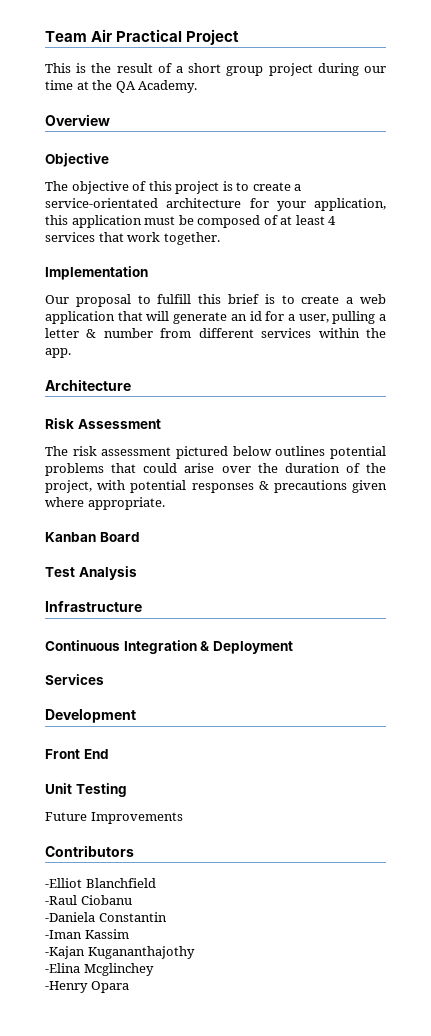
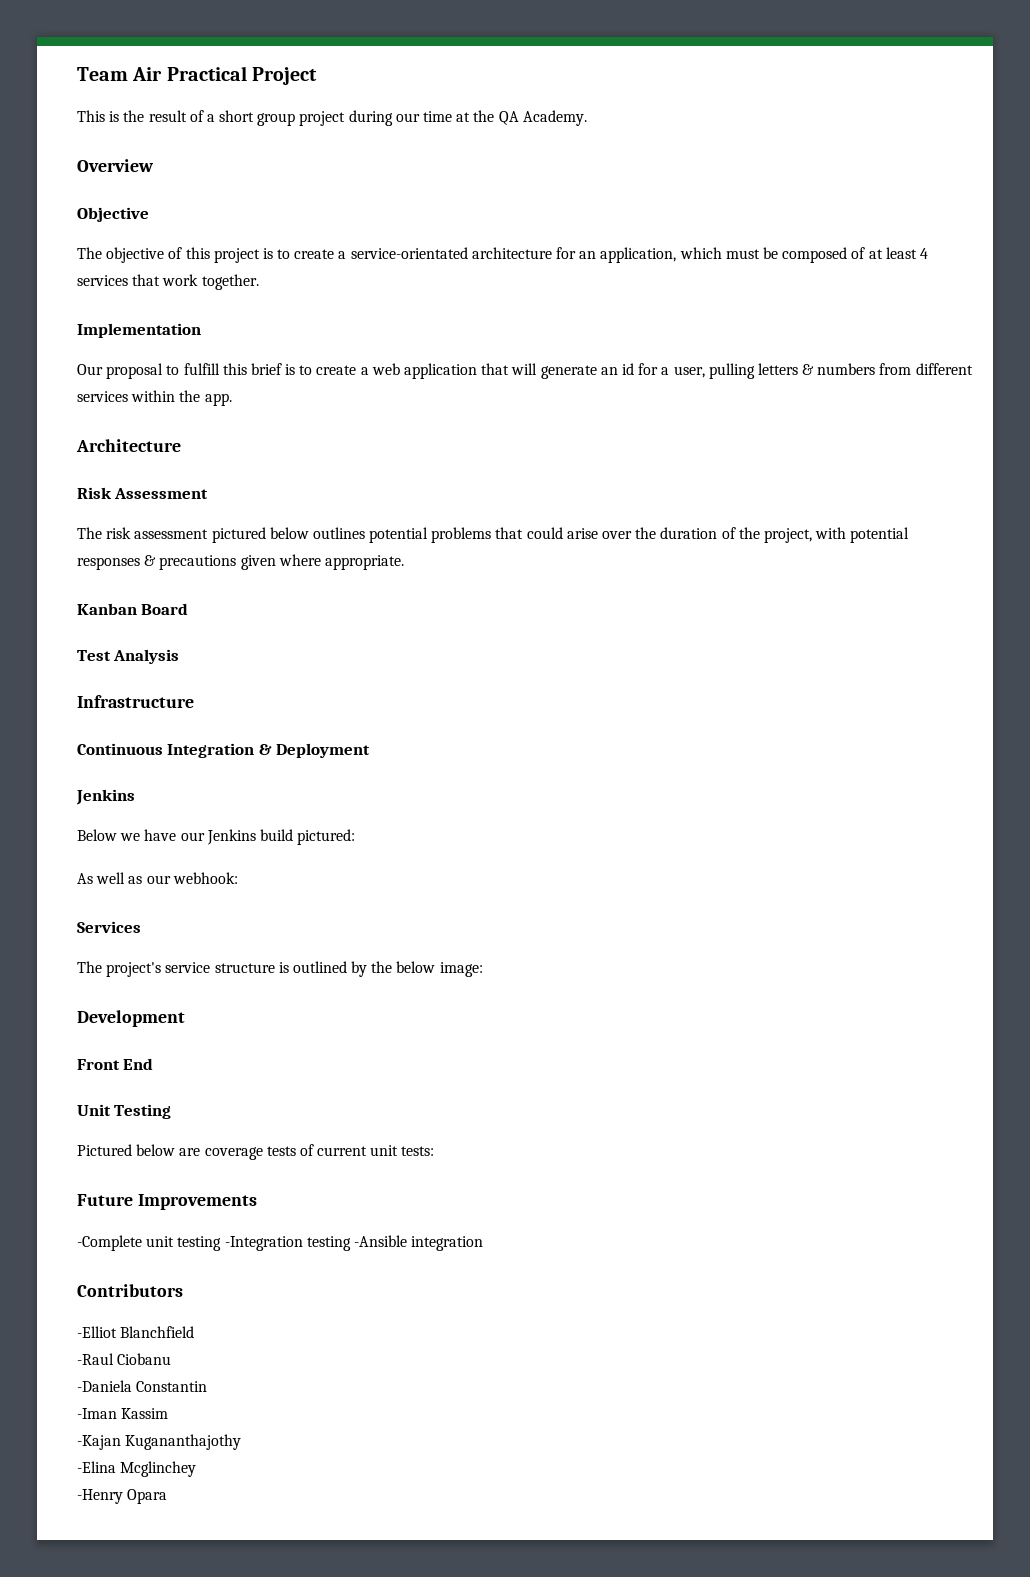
[276,198,386,211] [45,215,142,228] your application, this application -> [579,247,722,263] an application, which
[378,314,386,321] [45,328,153,338] a letter & number -> [757,363,876,375] letters & numbers
[45,674,104,685] Services -> [76,789,135,805] [77,829,356,845] [77,872,238,884] [77,921,141,933] [77,961,483,977] Jenkins // Below we have our Jenkins build pictured: // As well as our webhook: // Services // The project's service structure is outlined by the below image:
[45,812,183,824] Future Improvements -> [77,1144,435,1160] [77,1194,257,1210] [77,1235,484,1251] Pictured below are coverage tests of current unit tests: // Future Improvements // -Complete unit testing -Integration testing -Ansible integration

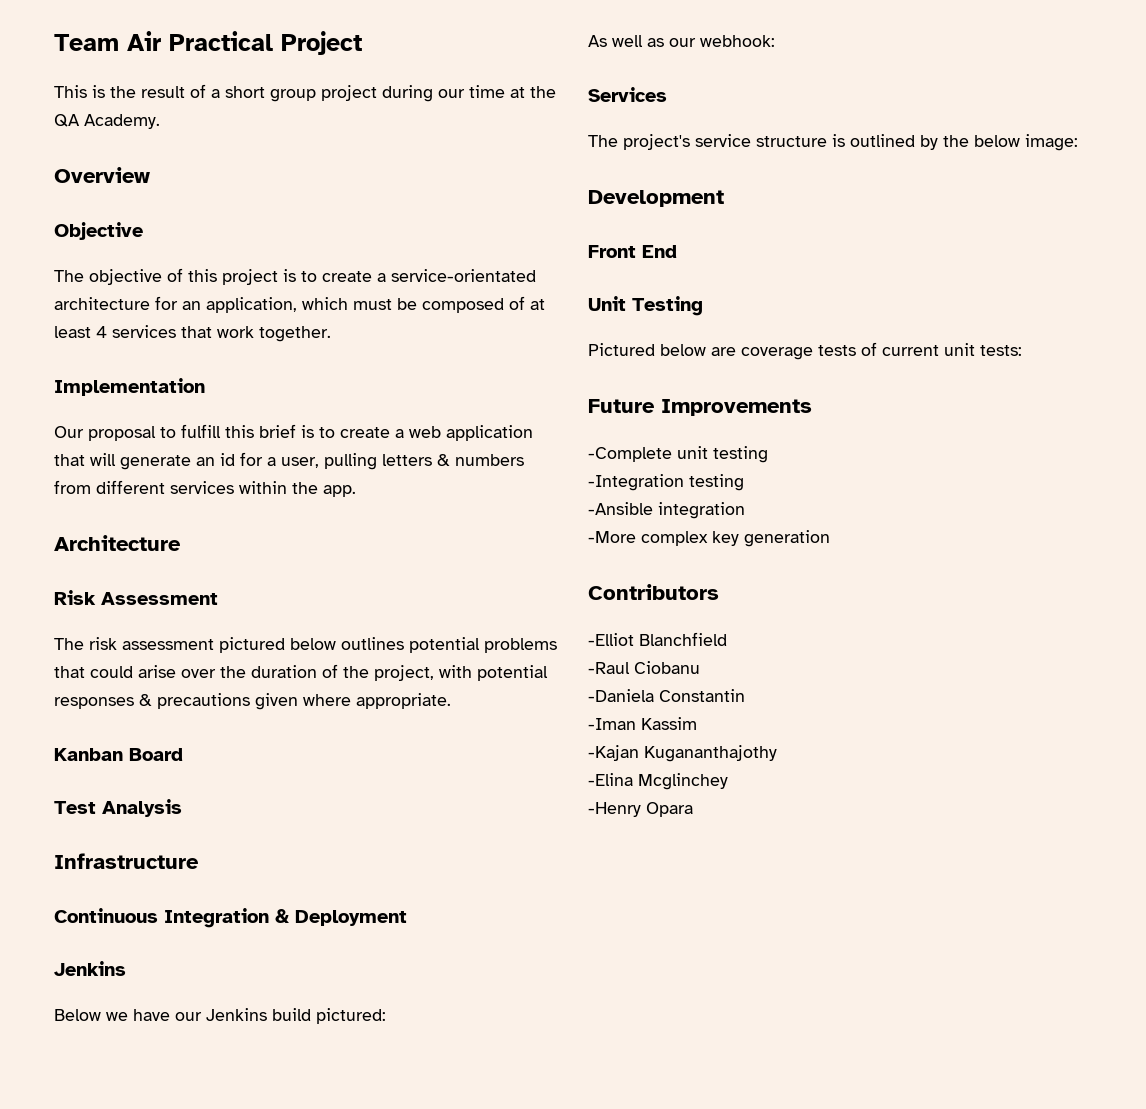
(222, 1243) none -> (768, 454) //
(351, 1243) none -> (744, 482) //
(484, 1243) none -> [588,530,830,547] // -More complex key generation

